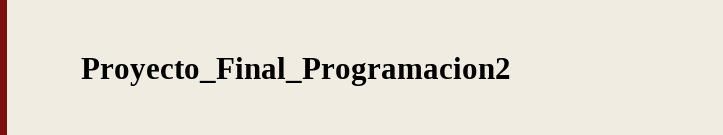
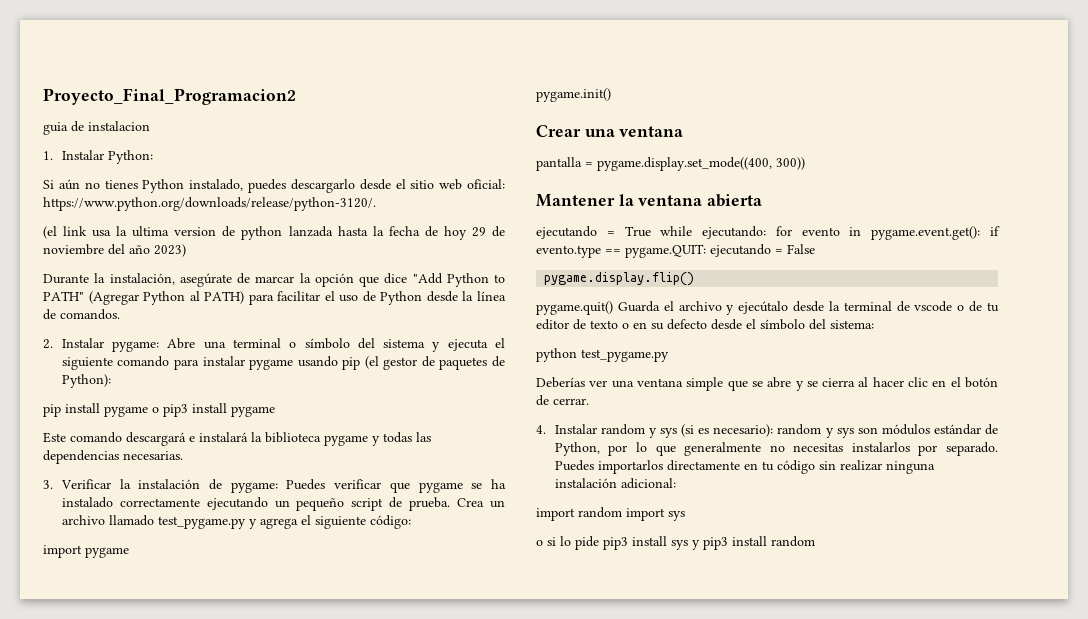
(511, 71) none -> [43,121,150,135] [43,150,153,164] [43,179,505,193] [43,197,376,211] [43,226,505,240] [43,244,186,257] [43,273,505,287] [43,291,507,305] [43,309,120,320] [43,338,506,352] [61,356,506,370] [61,374,111,388] [43,403,275,417] [43,432,431,446] [43,450,183,464] [43,479,507,493] [61,497,505,511] [61,515,411,529] [43,545,129,558] [536,88,611,102] [536,125,684,137] [536,157,805,171] [536,194,763,207] [536,226,1000,240] [536,244,815,258] [544,272,695,286] [536,301,1000,315] [536,319,874,330] [536,348,669,362] [536,377,998,391] [536,395,589,406] [536,424,998,438] [554,442,998,456] [554,460,935,474] [554,478,676,489] [536,507,685,521] [536,536,815,550] // guia de instalacion // 1. Instalar Python: // Si aún no tienes Python instalado, puedes descargarlo desde el sitio web oficial: https://www.python.org/downloads/release/python-3120/. // (el link usa la ultima version de python lanzada hasta la fecha de hoy 29 de noviembre del año 2023) // Durante la instalación, asegúrate de marcar la opción que dice "Add Python to PATH" (Agregar Python al PATH) para facilitar el uso de Python desde la línea de comandos. // 2. Instalar pygame: Abre una terminal o símbolo del sistema y ejecuta el siguiente comando para instalar pygame usando pip (el gestor de paquetes de Python): // pip install pygame o pip3 install pygame // Este comando descargará e instalará la biblioteca pygame y todas las dependencias necesarias. // 3. Verificar la instalación de pygame: Puedes verificar que pygame se ha instalado correctamente ejecutando un pequeño script de prueba. Crea un archivo llamado test_pygame.py y agrega el siguiente código: // import pygame // pygame.init() // Crear una ventana // pantalla = pygame.display.set_mode((400, 300)) // Mantener la ventana abierta // ejecutando = True while ejecutando: for evento in pygame.event.get(): if evento.type == pygame.QUIT: ejecutando = False // pygame.display.flip() // pygame.quit() Guarda el archivo y ejecútalo desde la terminal de vscode o de tu editor de texto o en su defecto desde el símbolo del sistema: // python test_pygame.py // Deberías ver una ventana simple que se abre y se cierra al hacer clic en el botón de cerrar. // 4. Instalar random y sys (si es necesario): random y sys son módulos estándar de Python, por lo que generalmente no necesitas instalarlos por separado. Puedes importarlos directamente en tu código sin realizar ninguna instalación adicional: // import random import sys // o si lo pide pip3 install sys y pip3 install random

